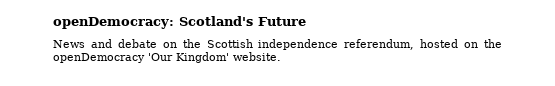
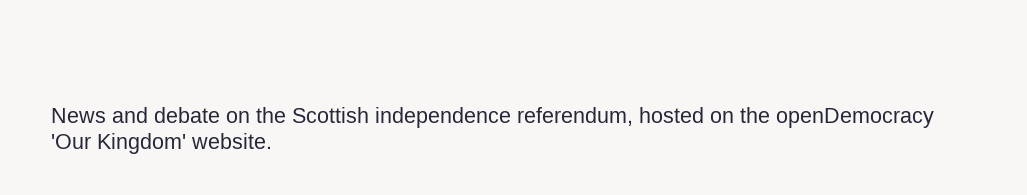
[53,16,306,29] openDemocracy: Scotland's Future // -> (51, 115) none

